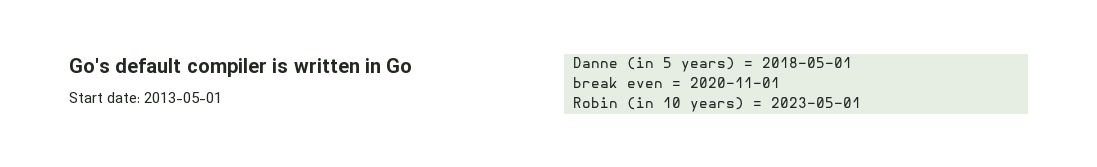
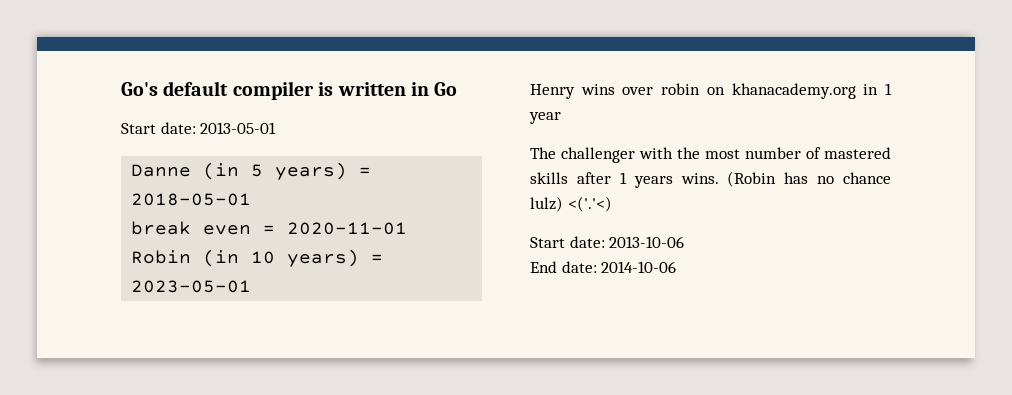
(861, 102) none -> [530,83,892,99] [529,112,561,124] [530,147,891,163] [530,171,891,188] [530,196,612,212] [530,236,685,248] [530,261,677,273] // Henry wins over robin on khanacademy.org in 1 year // The challenger with the most number of mastered skills after 1 years wins. (Robin has no chance lulz) <('.'<) // Start date: 2013-10-06 // End date: 2014-10-06

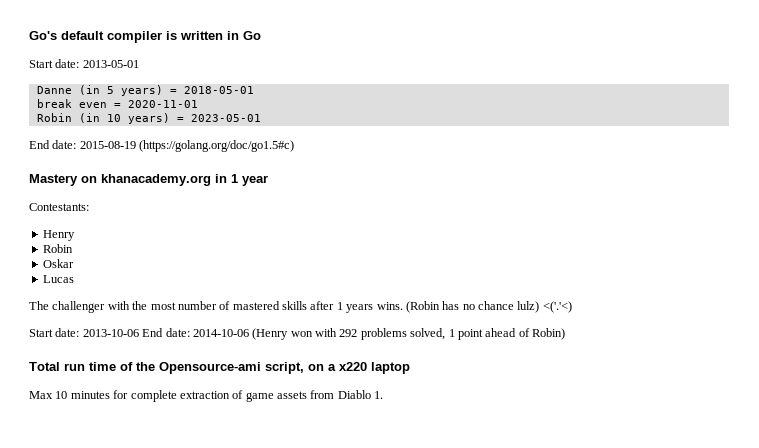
[530,83,701,99] Henry wins over robin -> [29,140,295,152] [29,174,78,186] End date: 2015-08-19 (https://golang.org/doc/go1.5#c) // Mastery
(561, 118) none -> [29,203,89,211] [42,230,75,241] [42,244,73,253] [42,259,74,268] [42,275,74,283] // Contestants: // Henry // Robin // Oskar // Lucas
(685, 242) // -> (139, 333) none
(677, 267) none -> [252,328,565,340] [29,362,410,374] [29,390,384,402] (Henry won with 292 problems solved, 1 point ahead of Robin) // Total run time of the Opensource-ami script, on a x220 laptop // Max 10 minutes for complete extraction of game assets from Diablo 1.

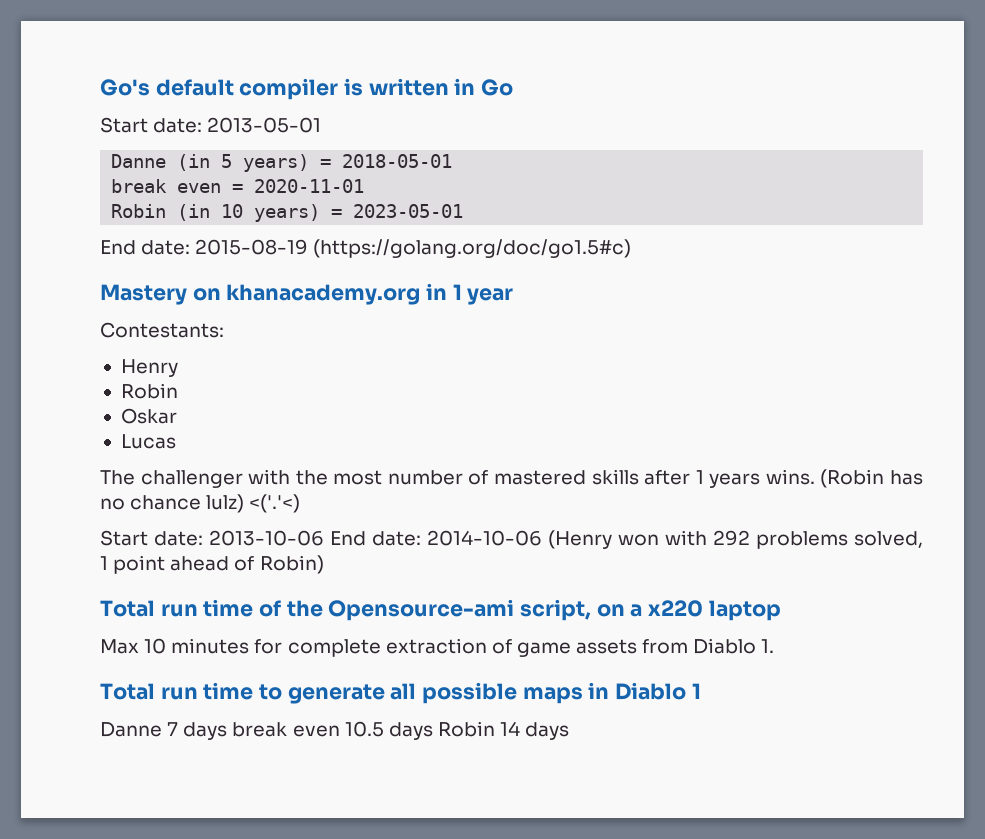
(384, 395) none -> [100,682,701,704] [100,721,570,740] // Total run time to generate all possible maps in Diablo 1 // Danne 7 days break even 10.5 days Robin 14 days

